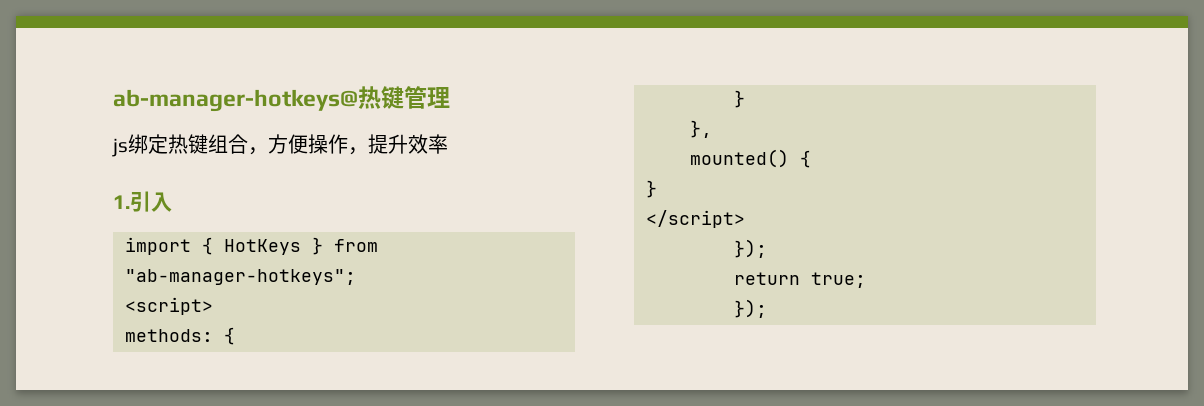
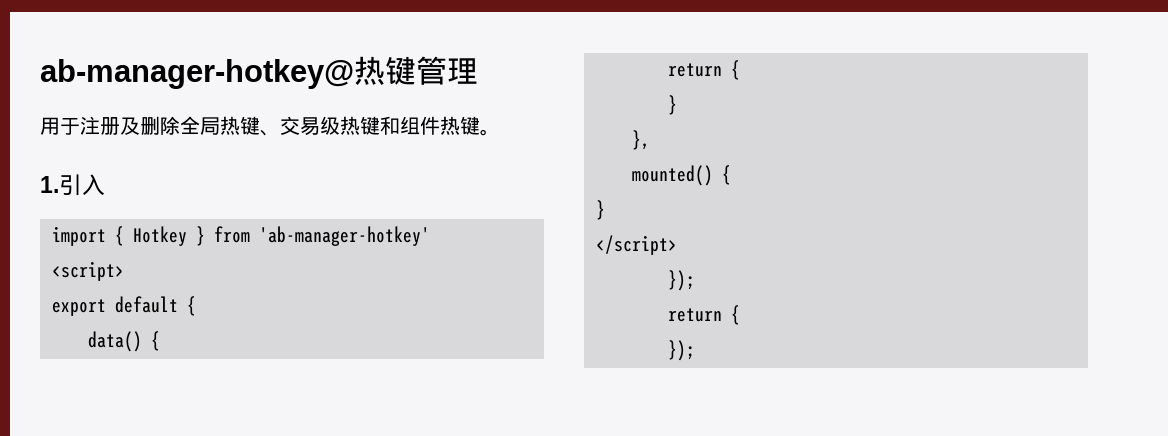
[113,89,358,112] ab-manager-hotkeys@ -> [40,59,354,89] ab-manager-hotkey@
[112,134,448,157] js绑定热键组合，方便操作，提升效率 -> [40,116,500,136] 用于注册及删除全局热键、交易级热键和组件热键。
[224,239,301,255] HotKeys -> [133,226,187,246] Hotkey
[125,269,356,285] "ab-manager-hotkeys"; -> [259,226,430,246] 'ab-manager-hotkey'
[125,329,213,342] methods: -> [52,296,196,316] [88,331,160,352] [668,63,722,77] export default { // data() { // return
[811,272,866,288] true; -> [731,305,740,325] {

